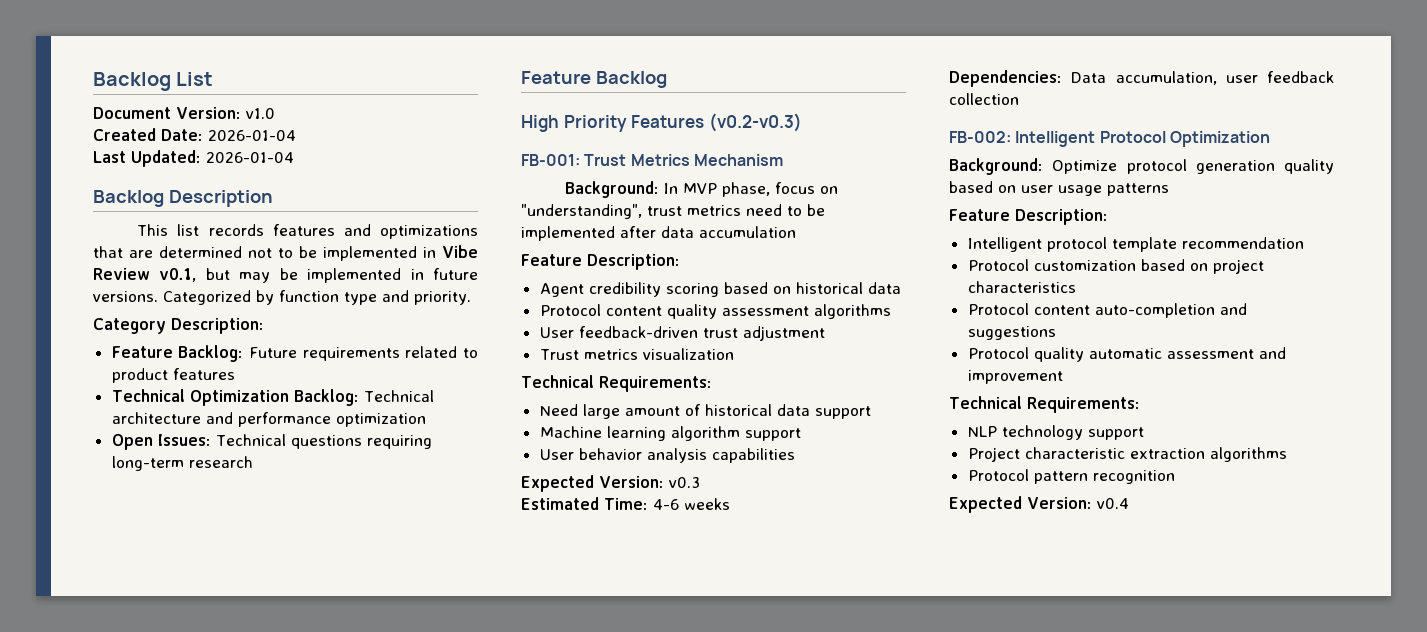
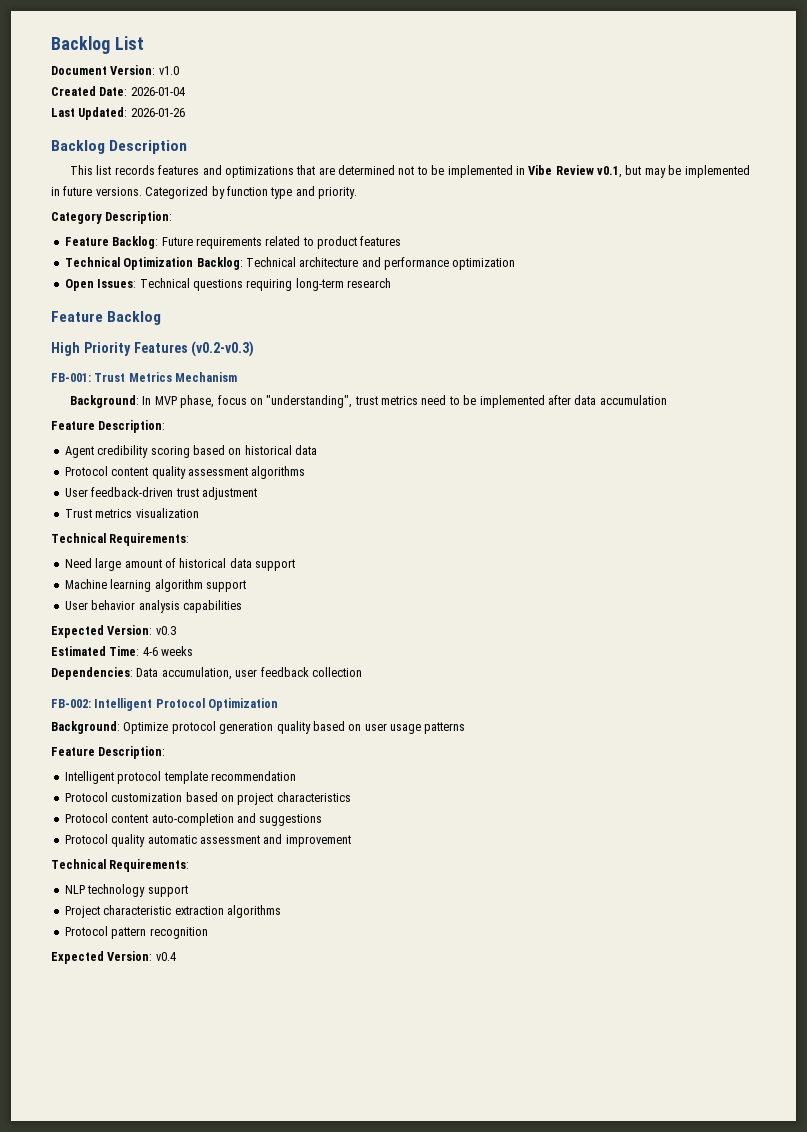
[206,152,294,163] 2026-01-04 -> [130,108,185,117] 2026-01-26

